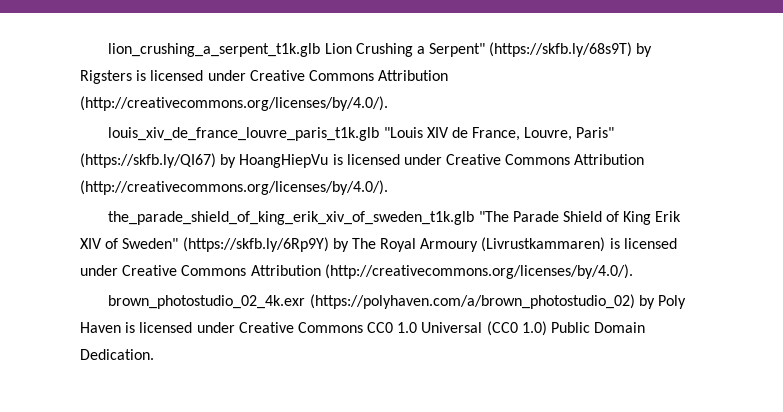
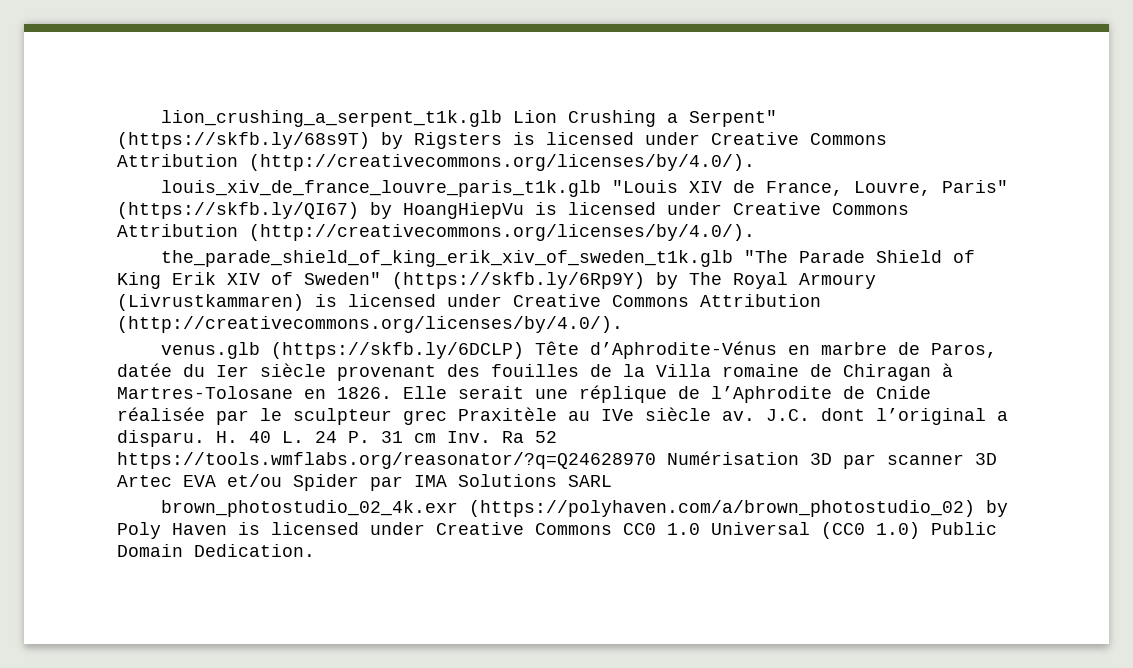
(633, 271) none -> [160,341,997,359] [117,363,953,381] [117,385,931,403] [117,407,1008,425] [117,430,557,447] [117,451,997,469] [117,474,612,491] // venus.glb (https://skfb.ly/6DCLP) Tête d’Aphrodite-Vénus en marbre de Paros, datée du Ier siècle provenant des fouilles de la Villa romaine de Chiragan à Martres-Tolosane en 1826. Elle serait une réplique de l’Aphrodite de Cnide réalisée par le sculpteur grec Praxitèle au IVe siècle av. J.C. dont l’original a disparu. H. 40 L. 24 P. 31 cm Inv. Ra 52 https://tools.wmflabs.org/reasonator/?q=Q24628970 Numérisation 3D par scanner 3D Artec EVA et/ou Spider par IMA Solutions SARL

